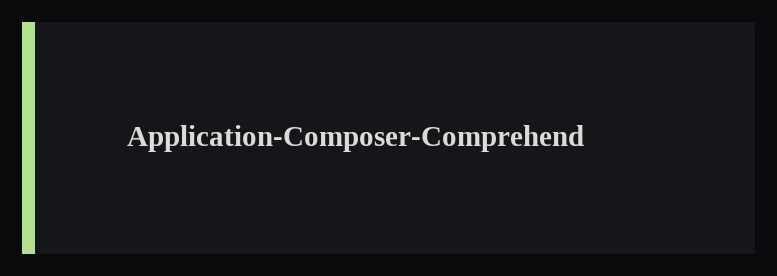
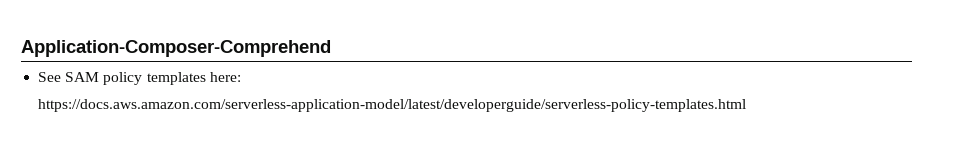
(584, 138) none -> [38,72,241,85] [38,99,747,112] // See SAM policy templates here: https://docs.aws.amazon.com/serverless-application-model/latest/developerguide/serverless-policy-templates.html

